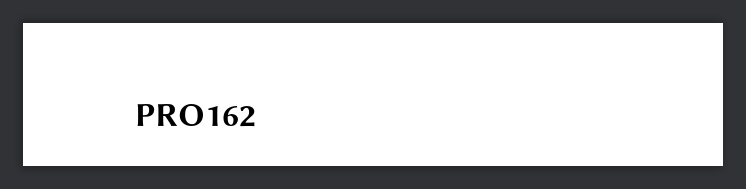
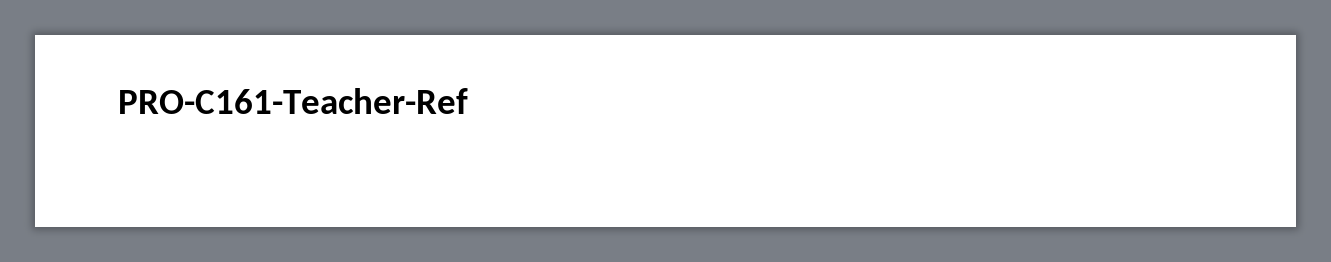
[135,104,256,127] PRO162 -> [118,88,468,114] PRO-C161-Teacher-Ref

